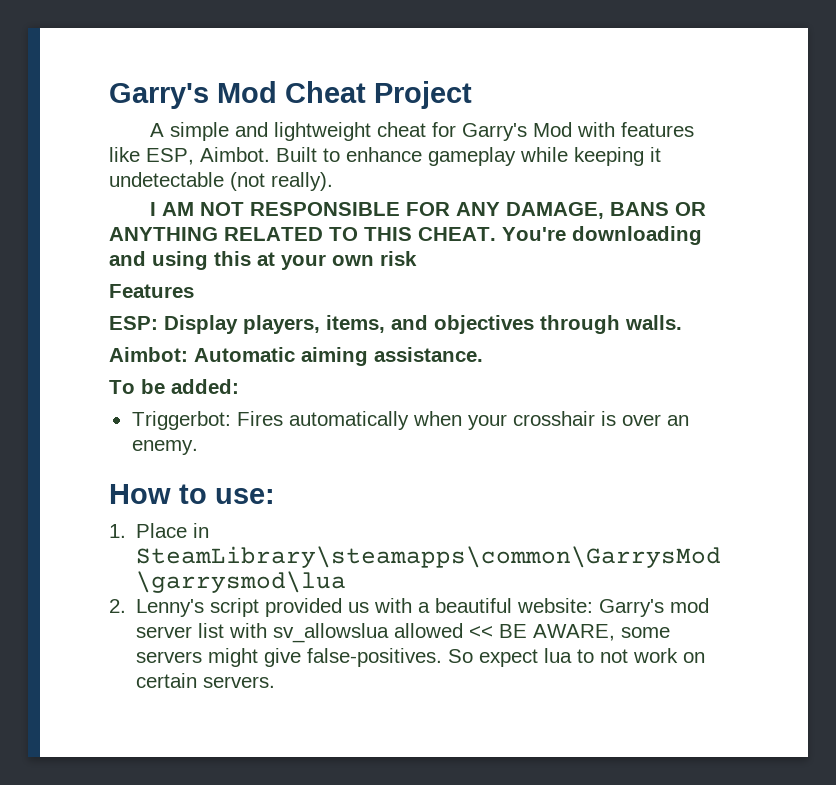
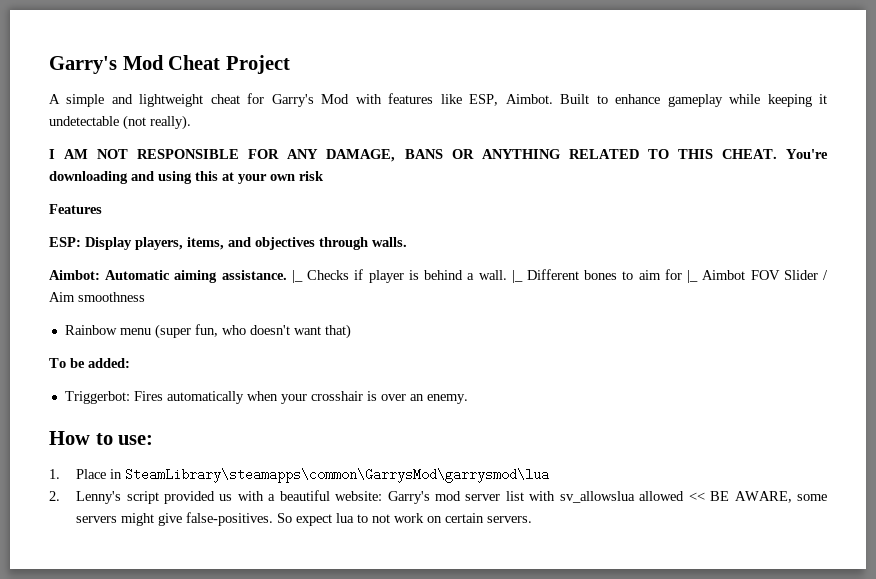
(483, 354) none -> [291,269,829,283] [49,292,145,302] [64,324,351,339] |_ Checks if player is behind a wall. |_ Different bones to aim for |_ Aimbot FOV Slider / Aim smoothness // Rainbow menu (super fun, who doesn't want that)

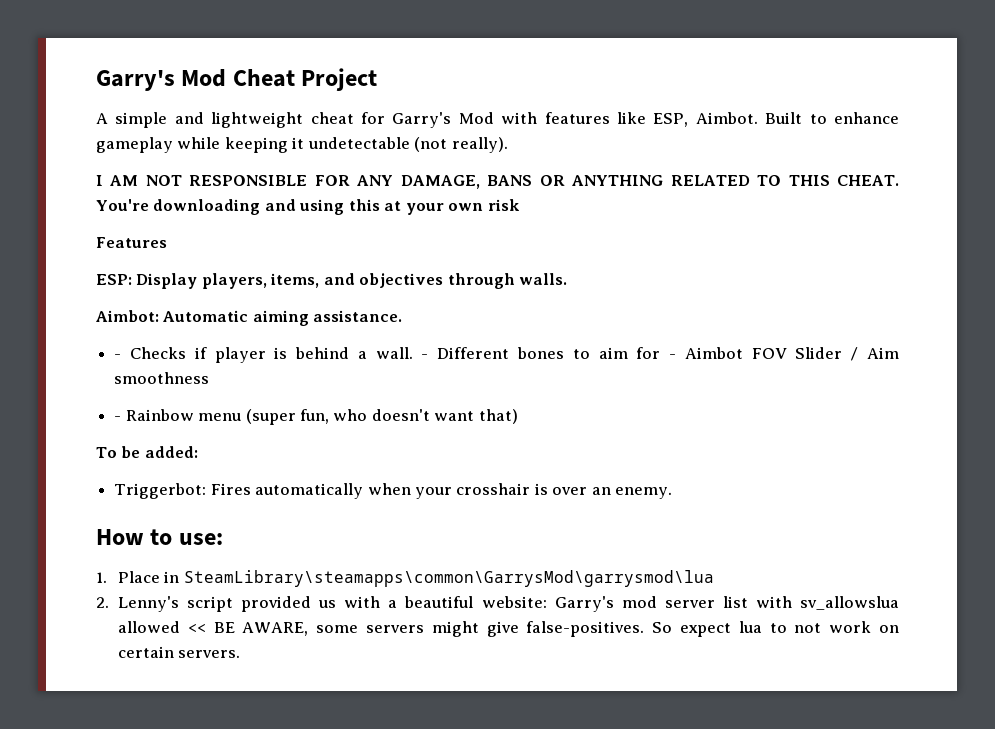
[291,270,303,283] |_ -> [114,354,122,359] // -
[511,270,523,283] |_ -> [421,354,429,359] -
[687,270,699,283] |_ -> [669,354,677,359] -
(145, 297) none -> [114,416,122,421] -

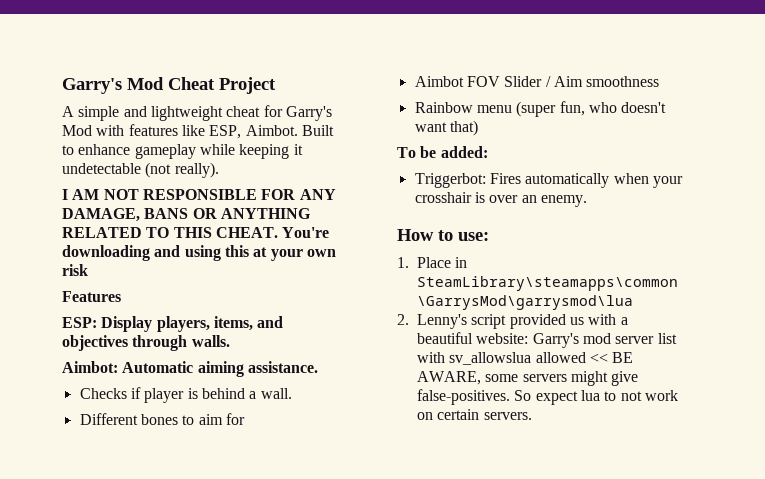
[114,354,122,359] - -> (318, 367) none
[421,354,429,359] - -> (292, 393) //
[669,354,677,359] - -> (245, 419) //
[114,416,122,421] - -> (660, 81) none

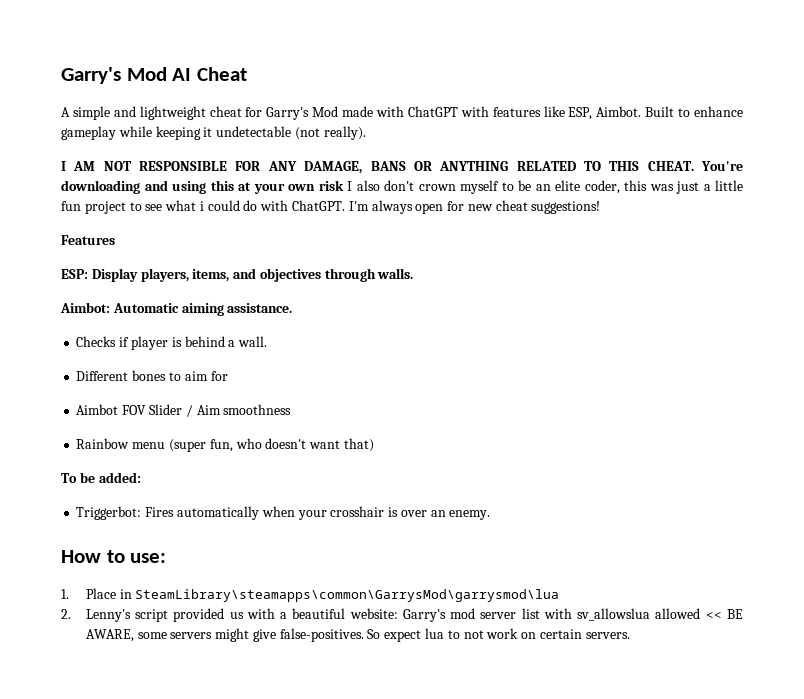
[62,77,164,94] Garry's Mod -> [61,67,192,84] Garry's Mod AI
[219,77,276,94] Project -> (247, 74) none
(92, 130) none -> [342,106,458,117] made with ChatGPT
(88, 270) none -> [347,180,743,194] [61,200,601,214] I also don't crown myself to be an elite coder, this was just a little fun project to see what i could do with ChatGPT. I'm always open for new cheat suggestions!

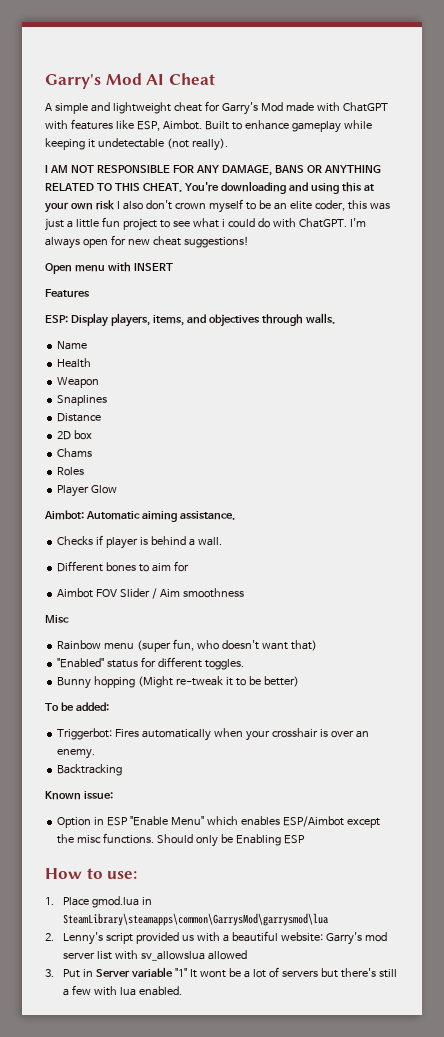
(601, 207) none -> [45,262,173,274] // Open menu with INSERT
(414, 273) none -> [57,341,88,350] [57,358,92,368] [57,377,100,388] [57,395,108,406] [57,413,102,422] [57,430,93,440] [57,448,93,458] [57,467,85,476] [57,485,118,497] // Name // Health // Weapon // Snaplines // Distance // 2D box // Chams // Roles // Player Glow
(292, 409) none -> [45,615,69,623] // Misc
(374, 445) none -> [57,657,244,670] [57,676,299,689] // "Enabled" status for different toggles. // Bunny hopping (Might re-tweak it to be better)
(491, 515) none -> [57,764,123,776] [45,791,113,800] [57,816,380,828] [57,833,305,847] // Backtracking // Known issue: // Option in ESP "Enable Menu" which enables ESP/Aimbot except the misc functions. Should only be Enabling ESP
(116, 593) none -> [91,896,139,908] gmod.lua
[705,609,743,619] [85,628,630,642] << BE AWARE, some servers might give false-positives. So expect lua to not work on certain servers. -> [45,967,397,978] [62,985,182,996] // 3. Put in Server variable "1" It wont be a lot of servers but there's still a few with lua enabled.

